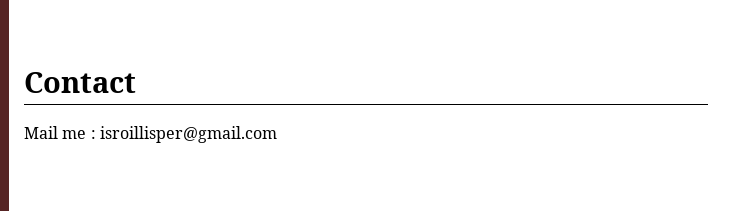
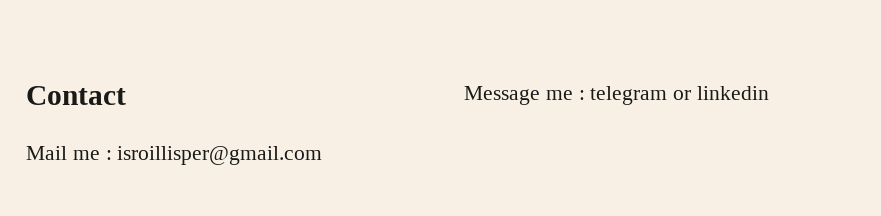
(277, 134) none -> [464,86,770,105] // Message me : telegram or linkedin

